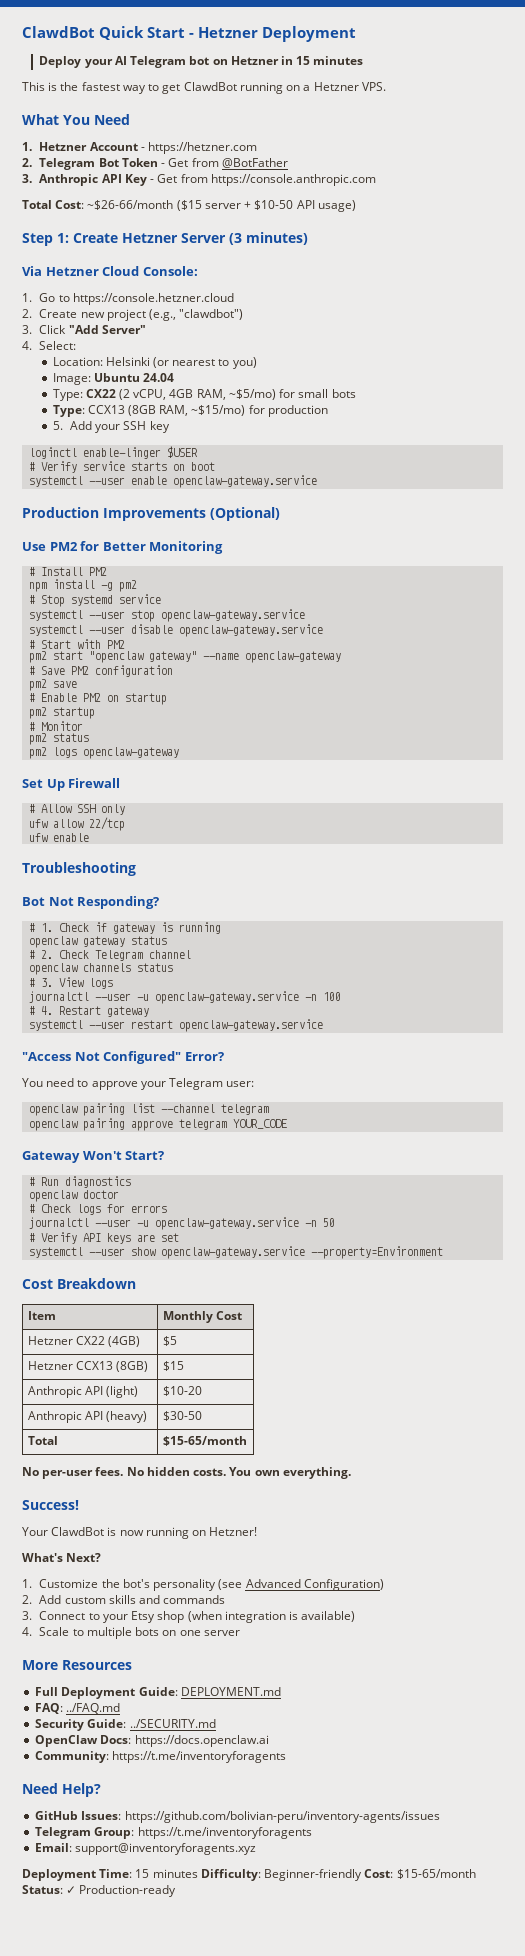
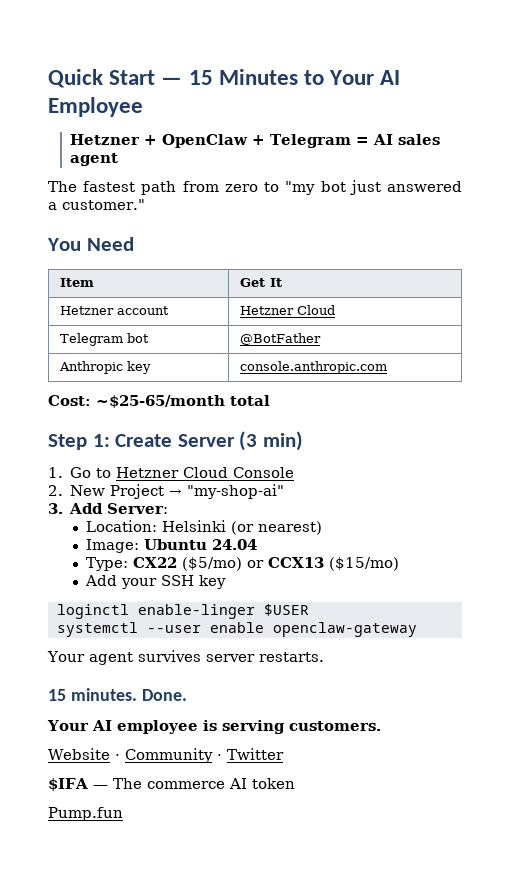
[22,26,95,38] ClawdBot -> (48, 78) none
[189,26,357,42] [39,56,364,68] [22,82,386,94] [22,114,130,125] [22,142,258,154] [22,158,288,170] [22,174,376,186] [22,200,356,212] - Hetzner Deployment // Deploy your AI Telegram bot on Hetzner in 15 minutes // This is the fastest way to get ClawdBot running on a Hetzner VPS. // What You Need // 1. Hetzner Account - https://hetzner.com // 2. Telegram Bot Token - Get from @BotFather // 3. Anthropic API Key - Get from https://console.anthropic.com // Total Cost: ~$26-66/month ($15 server + $10-50 API usage) -> [161,69,401,85] [48,97,143,117] [70,134,441,148] [70,153,119,166] [48,180,463,195] [48,199,145,210] [47,237,134,251] [59,278,94,287] [239,278,282,287] [59,306,169,315] [239,305,335,315] [59,333,149,346] [239,333,321,345] [58,361,151,374] [239,361,387,374] [48,395,270,408] — 15 Minutes to Your AI Employee // Hetzner + OpenClaw + Telegram = AI sales agent // The fastest path from zero to "my bot just answered a customer." // You Need // Item | Get It // Hetzner account | Hetzner Cloud // Telegram bot | @BotFather // Anthropic key | console.anthropic.com // Cost: ~$25-65/month total
[122,233,178,243] Hetzner -> (173, 440) none
[246,232,308,245] [22,266,198,276] [22,293,234,305] [22,309,244,321] [22,325,146,334] [22,341,77,350] minutes) // Via Hetzner Cloud Console: // 1. Go to https://console.hetzner.cloud // 2. Create new project (e.g., "clawdbot") // 3. Click "Add Server" // 4. Select: -> [262,431,303,451] [48,467,295,478] [48,484,285,499] [48,503,169,514] min) // 1. Go to Hetzner Cloud Console // 2. New Project → "my-shop-ai" // 3. Add Server:
[172,357,257,369] nearest to you) -> [258,521,323,535] nearest)
[118,389,356,400] [52,405,328,417] [52,421,63,430] (2 vCPU, 4GB RAM, ~$5/mo) for small bots // Type: CCX13 (8GB RAM, ~$15/mo) for production // 5. -> [182,557,400,571] ($5/mo) or CCX13 ($15/mo) //
[29,461,216,473] [29,475,318,488] [22,507,280,521] [22,541,224,554] [29,567,108,576] [29,579,138,592] [29,594,162,607] [29,609,306,622] [29,624,324,637] [29,639,126,649] [29,651,342,663] [29,665,174,677] [29,679,78,691] [29,693,168,705] [29,707,96,719] [29,721,84,731] [29,733,90,745] [29,747,180,759] [22,778,121,791] [29,804,126,815] [29,817,126,831] [29,833,90,842] [22,862,136,876] [22,896,160,909] [29,922,222,934] [29,936,168,948] [29,950,192,961] [29,963,174,975] [29,977,114,989] [29,991,342,1004] [29,1006,150,1017] [29,1019,324,1032] [22,1051,224,1064] [22,1078,255,1090] [29,1103,270,1116] [29,1118,288,1131] [22,1151,165,1163] [29,1176,132,1188] [29,1190,120,1202] [29,1204,168,1215] [29,1217,336,1230] [29,1232,180,1244] [29,1246,444,1259] [22,1278,136,1289] [27,1311,56,1320] [162,1311,243,1323] [27,1336,141,1347] [162,1336,177,1346] [27,1361,149,1372] [162,1361,184,1371] [27,1386,139,1398] [162,1386,202,1396] [27,1411,148,1423] [162,1411,202,1421] [27,1436,58,1445] [162,1436,247,1446] [22,1467,351,1479] [22,1500,79,1510] [22,1527,258,1539] [22,1553,102,1562] [22,1579,384,1591] [22,1595,226,1604] [22,1611,356,1623] [22,1627,240,1639] [22,1660,132,1670] [35,1687,281,1699] [35,1703,121,1714] [35,1719,216,1731] [35,1735,269,1747] [35,1751,287,1763] [22,1783,101,1797] [35,1811,440,1823] [35,1827,312,1839] [35,1843,257,1855] [22,1869,476,1881] [22,1885,177,1897] # Verify service starts on boot // systemctl --user enable openclaw-gateway.service // Production Improvements (Optional) // Use PM2 for Better Monitoring // # Install PM2 // npm install -g pm2 // # Stop systemd service // systemctl --user stop openclaw-gateway.service // systemctl --user disable openclaw-gateway.service // # Start with PM2 // pm2 start "openclaw gateway" --name openclaw-gateway // # Save PM2 configuration // pm2 save // # Enable PM2 on startup // pm2 startup // # Monitor // pm2 status // pm2 logs openclaw-gateway // Set Up Firewall // # Allow SSH only // ufw allow 22/tcp // ufw enable // Troubleshooting // Bot Not Responding? // # 1. Check if gateway is running // openclaw gateway status // # 2. Check Telegram channel // openclaw channels status // # 3. View logs // journalctl --user -u openclaw-gateway.service -n 100 // # 4. Restart gateway // systemctl --user restart openclaw-gateway.service // "Access Not Configured" Error? // You need to approve your Telegram user: // openclaw pairing list --channel telegram // openclaw pairing approve telegram YOUR_CODE // Gateway Won't Start? // # Run diagnostics // openclaw doctor // # Check logs for errors // journalctl --user -u openclaw-gateway.service -n 50 // # Verify API keys are set // systemctl --user show openclaw-gateway.service --property=Environment // Cost Breakdown // Item | Monthly Cost // Hetzner CX22 (4GB) | $5 // Hetzner CCX13 (8GB) | $15 // Anthropic API (light) | $10-20 // Anthropic API (heavy) | $30-50 // Total | $15-65/month // No per-user fees. No hidden costs. You own everything. // Success! // Your ClawdBot is now running on Hetzner! // What's Next? // 1. Customize the bot's personality (see Advanced Configuration) // 2. Add custom skills and commands // 3. Connect to your Etsy shop (when integration is available) // 4. Scale to multiple bots on one server // More Resources // Full Deployment Guide: DEPLOYMENT.md // FAQ: ../FAQ.md // Security Guide: ../SECURITY.md // OpenClaw Docs: https://docs.openclaw.ai // Community: https://t.me/inventoryforagents // Need Help? // GitHub Issues: https://github.com/bolivian-peru/inventory-agents/issues // Telegram Group: https://t.me/inventoryforagents // Email: support@inventoryforagents.xyz // Deployment Time: 15 minutes Difficulty: Beginner-friendly Cost: $15-65/month Status: ✓ Production-ready -> [56,622,417,637] [47,650,324,665] [48,688,187,701] [47,720,381,734] [48,748,284,763] [48,778,295,791] [48,807,123,821] systemctl --user enable openclaw-gateway // Your agent survives server restarts. // 15 minutes. Done. // Your AI employee is serving customers. // Website · Community · Twitter // $IFA — The commerce AI token // Pump.fun

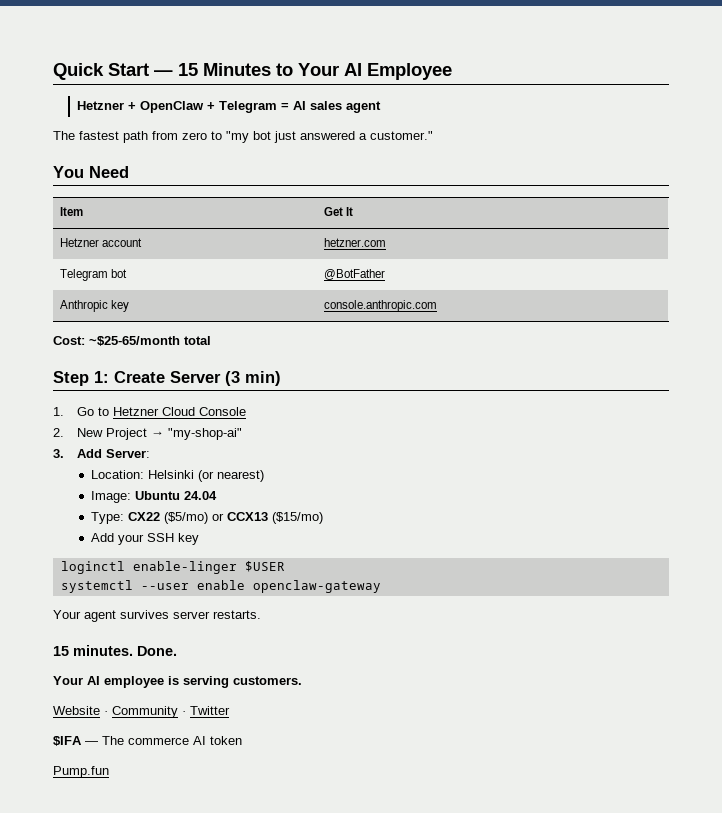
[239,305,335,315] Hetzner Cloud -> [323,238,386,247] hetzner.com

